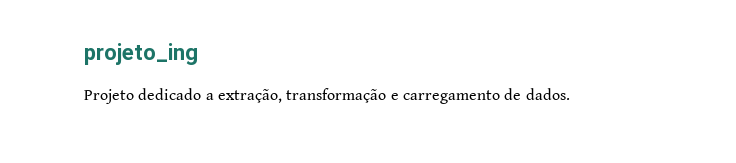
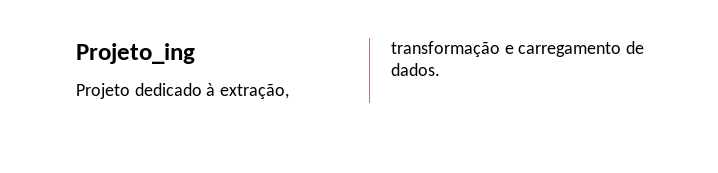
[84,43,198,65] projeto_ing -> [76,43,195,64] Projeto_ing
[205,93,214,100] a -> [206,83,216,96] à

